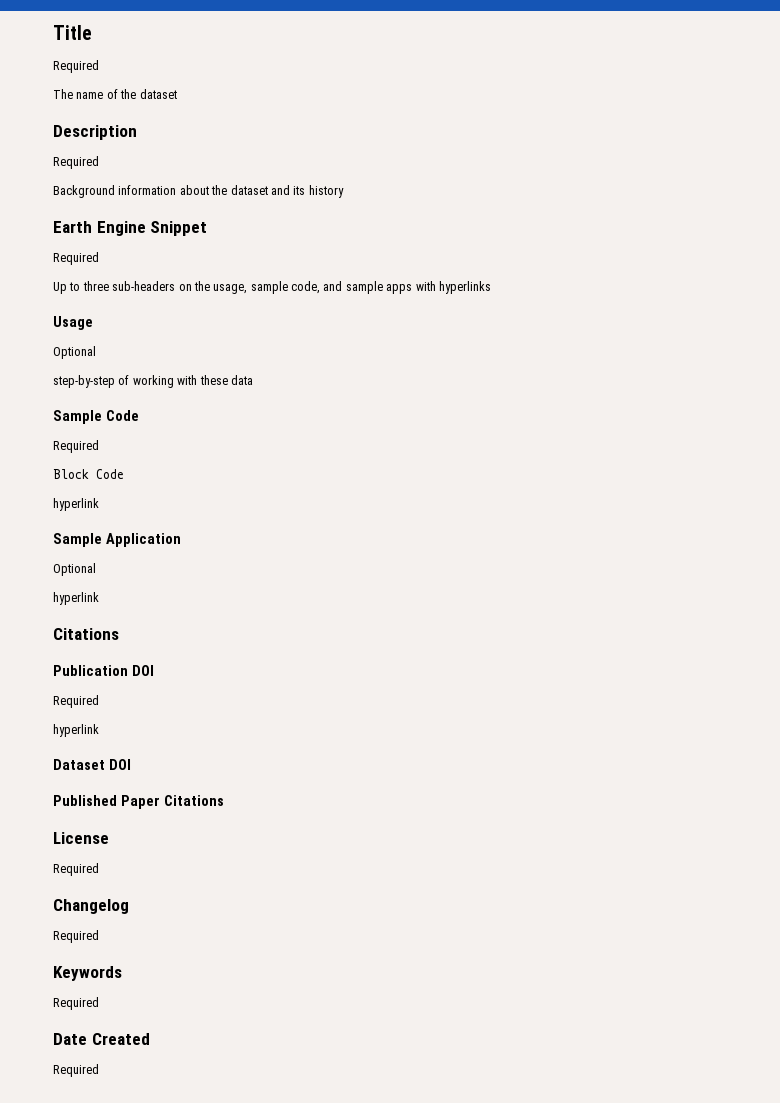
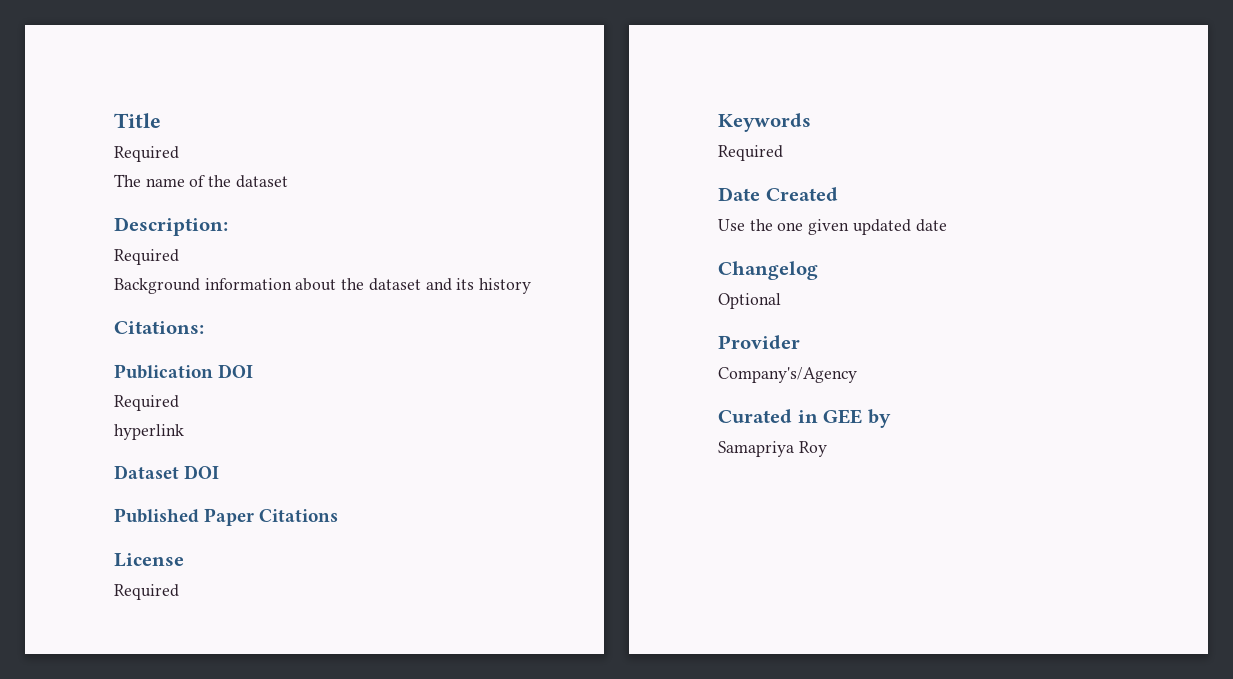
[53,125,137,140] Description -> [114,217,228,236] Description:
[53,221,208,236] [53,252,99,265] [53,281,491,294] [53,316,93,330] [53,346,96,359] [53,375,253,388] [53,410,139,424] [53,440,99,453] [53,469,124,479] [53,498,99,511] [53,533,181,547] [53,563,96,576] [53,592,99,605] [53,628,119,640] Earth Engine Snippet // Required // Up to three sub-headers on the usage, sample code, and sample apps with hyperlinks // Usage // Optional // step-by-step of working with these data // Sample Code // Required // Block Code // hyperlink // Sample Application // Optional // hyperlink // Citations -> [114,321,204,334] Citations:
[53,899,129,914] [53,930,99,943] // Changelog // Required -> (179, 592) none
[53,1064,99,1077] Required -> [718,219,947,235] [718,261,818,280] [718,293,781,309] [718,335,800,349] [718,367,857,383] [718,409,891,428] [718,441,827,457] Use the one given updated date // Changelog // Optional // Provider // Company's/Agency // Curated in GEE by // Samapriya Roy

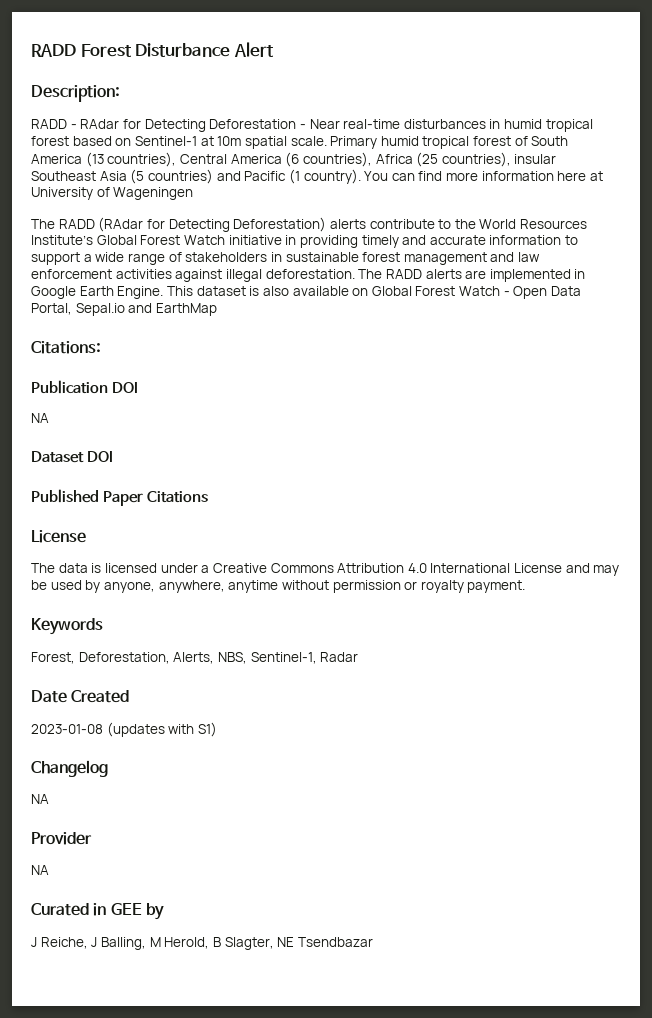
[114,113,161,128] [114,146,179,162] [114,174,288,188] [114,217,228,236] [114,249,179,265] [114,278,532,294] Title // Required // The name of the dataset // Description: // Required // Background information about the dataset and its history -> [31,42,274,57] [31,85,120,102] [31,119,593,132] [31,136,569,149] [31,152,557,167] [31,169,604,184] [31,187,194,200] [31,217,588,232] [31,235,579,248] [31,252,541,265] [31,269,586,282] [31,286,582,299] [31,303,217,316] RADD Forest Disturbance Alert // Description: // RADD - RAdar for Detecting Deforestation - Near real-time disturbances in humid tropical forest based on Sentinel-1 at 10m spatial scale. Primary humid tropical forest of South America (13 countries), Central America (6 countries), Africa (25 countries), insular Southeast Asia (5 countries) and Pacific (1 country). You can find more information here at University of Wageningen // The RADD (RAdar for Detecting Deforestation) alerts contribute to the World Resources Institute’s Global Forest Watch initiative in providing timely and accurate information to support a wide range of stakeholders in sustainable forest management and law enforcement activities against illegal deforestation. The RADD alerts are implemented in Google Earth Engine. This dataset is also available on Global Forest Watch - Open Data Portal, Sepal.io and EarthMap
[114,395,179,411] [114,424,184,440] Required // hyperlink -> [31,413,49,423] NA
[114,584,179,600] [718,113,811,132] [718,145,783,161] [718,187,838,201] [718,219,947,235] Required // Keywords // Required // Date Created // Use the one given updated date -> [31,563,620,576] [31,580,526,593] [31,618,103,635] [31,652,359,664] [31,690,130,703] [31,722,217,737] The data is licensed under a Creative Commons Attribution 4.0 International License and may be used by anyone, anywhere, anytime without permission or royalty payment. // Keywords // Forest, Deforestation, Alerts, NBS, Sentinel-1, Radar // Date Created // 2023-01-08 (updates with S1)
[718,293,781,309] Optional -> [31,794,49,804] NA
[718,367,857,383] Company's/Agency -> [31,865,49,875] NA
[718,441,827,457] Samapriya Roy -> [31,937,373,950] J Reiche, J Balling, M Herold, B Slagter, NE Tsendbazar

